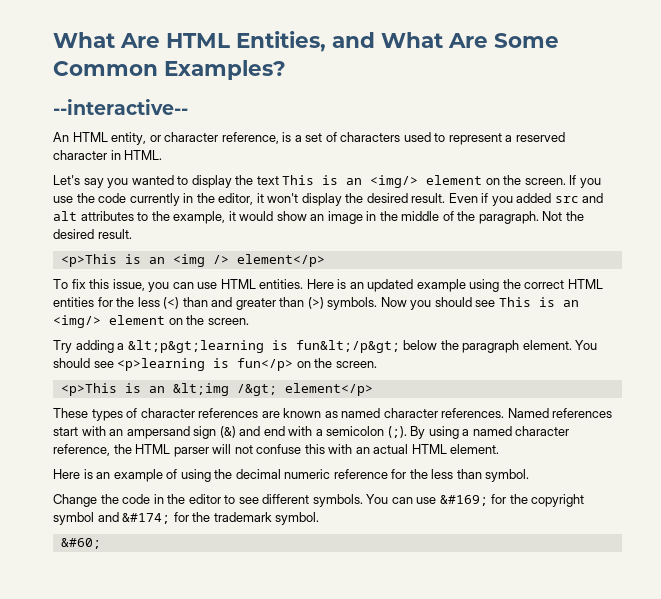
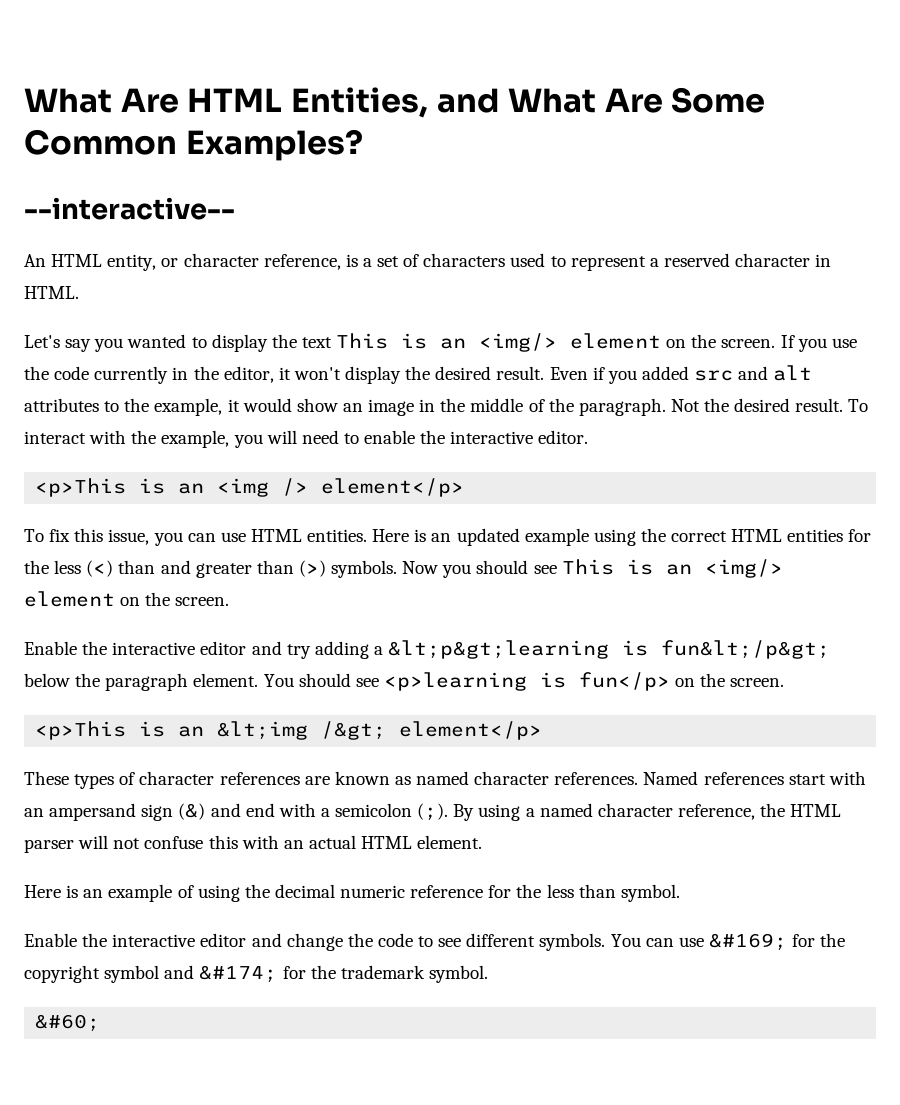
(132, 234) none -> [848,399,869,412] [24,430,589,448] To interact with the example, you will need to enable the interactive editor.
[53,340,72,353] Try -> [24,641,311,659] Enable the interactive editor and try
[53,494,221,507] Change the code in the editor -> [24,933,413,951] Enable the interactive editor and change the code

